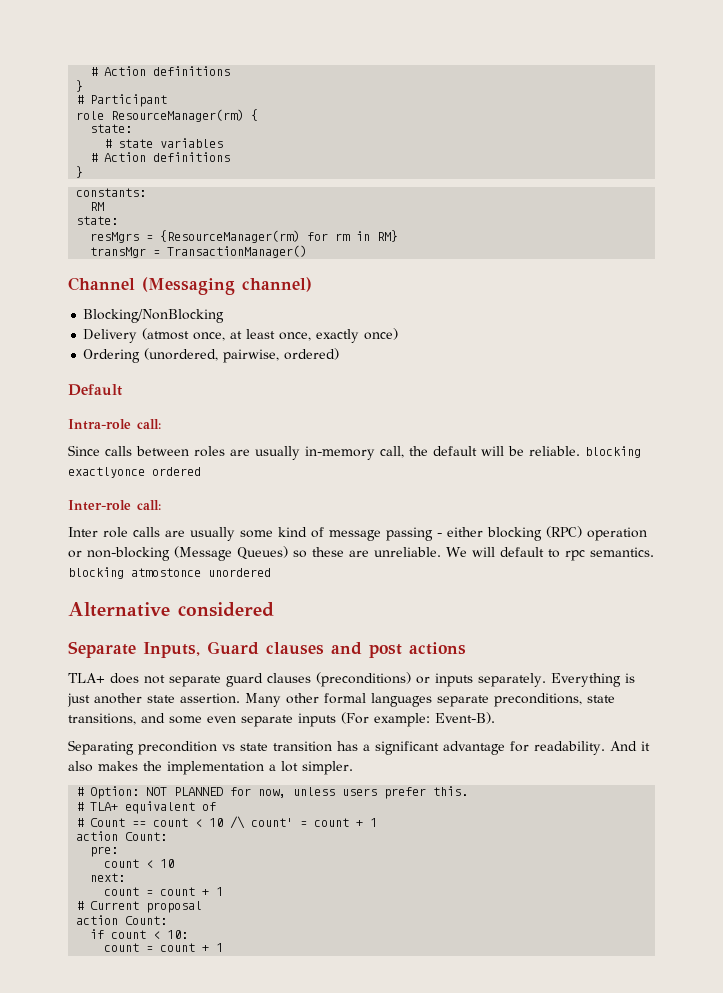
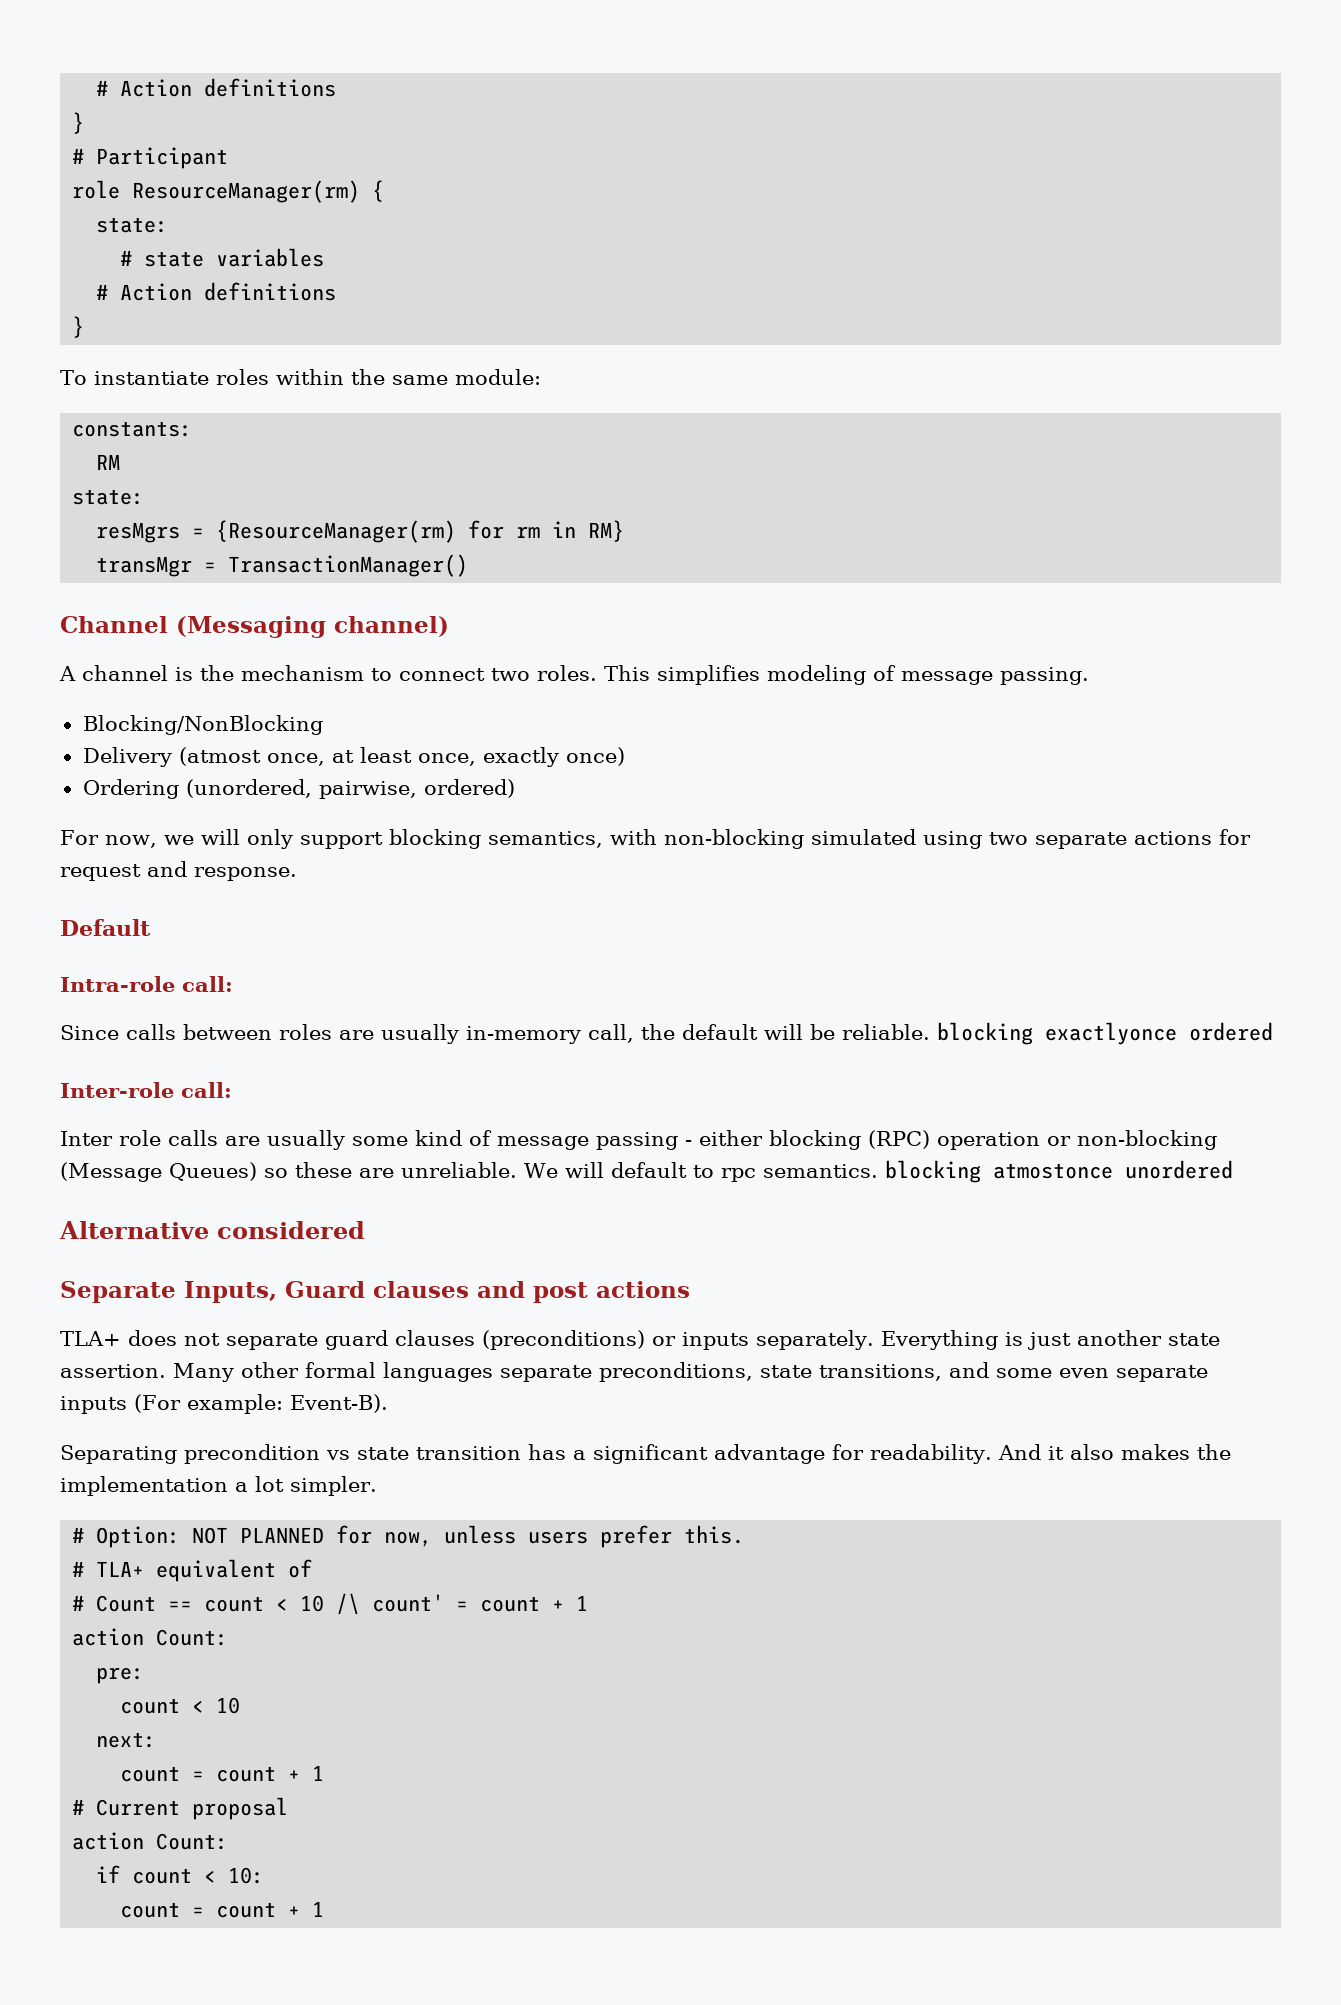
(84, 172) none -> [60,369,541,385] // To instantiate roles within the same module:
(312, 284) none -> [59,665,1089,685] // A channel is the mechanism to connect two roles. This simplifies modeling of message passing.
(340, 354) none -> [60,829,1251,849] [60,861,297,881] // For now, we will only support blocking semantics, with non-blocking simulated using two separate actions for request and response.

